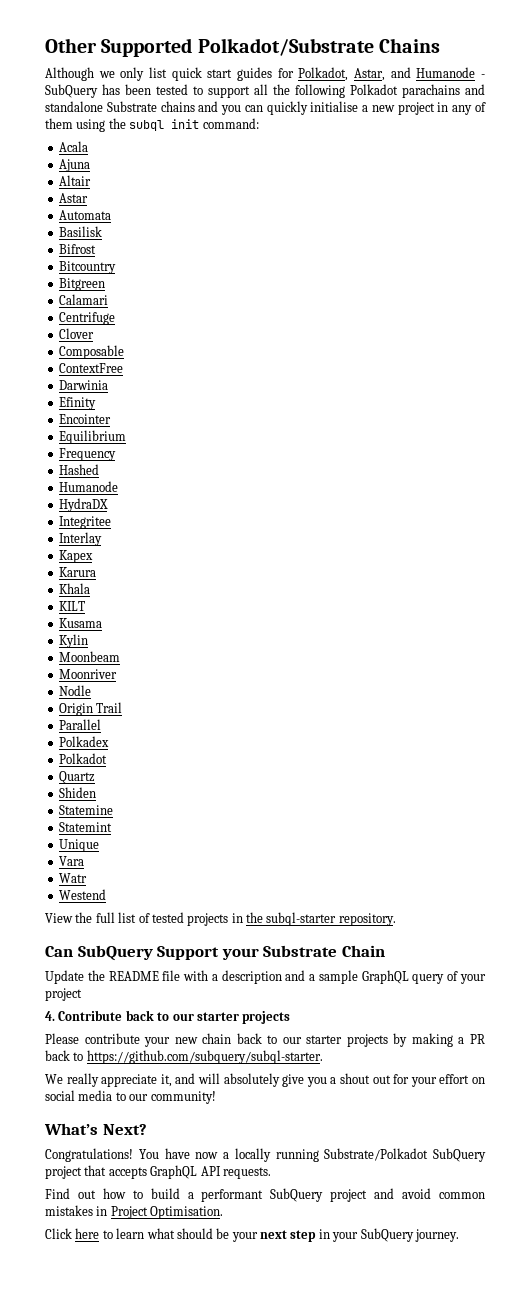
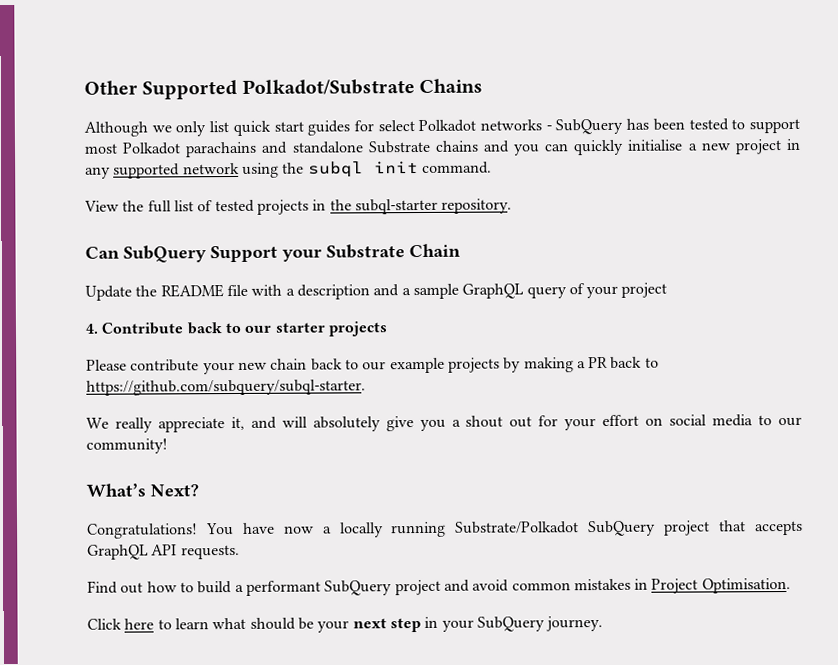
[298,67,476,81] Polkadot, Astar, and Humanode -> [377,119,543,132] select Polkadot networks
[254,84,345,98] all the following -> [84,143,118,154] most
[475,102,487,112] [45,118,73,129] of them -> [113,162,240,179] supported network
[202,118,259,129] [58,141,88,152] [58,159,90,172] [58,175,91,186] [58,193,88,203] [58,210,111,220] [58,226,102,237] [58,244,96,254] [58,261,116,274] [58,278,105,291] [58,294,108,305] [58,312,115,325] [58,328,94,339] [58,345,124,359] [58,363,123,373] [58,380,108,390] [58,397,96,410] [58,414,111,424] [58,430,126,444] [58,448,116,461] [58,464,99,475] [58,481,118,492] [58,498,108,512] [58,516,111,529] [58,532,102,546] [58,550,93,563] [58,567,96,577] [58,583,90,594] [58,601,85,611] [58,618,102,628] [58,634,88,648] [58,651,120,662] [58,669,117,679] [58,685,91,696] [58,702,123,716] [58,719,101,730] [58,736,109,747] [58,753,107,764] [58,771,95,784] [58,787,96,798] [58,805,113,815] [58,822,112,832] [58,839,99,852] [58,856,84,866] [58,873,87,883] [58,889,106,900] command: // Acala // Ajuna // Altair // Astar // Automata // Basilisk // Bifrost // Bitcountry // Bitgreen // Calamari // Centrifuge // Clover // Composable // ContextFree // Darwinia // Efinity // Encointer // Equilibrium // Frequency // Hashed // Humanode // HydraDX // Integritee // Interlay // Kapex // Karura // Khala // KILT // Kusama // Kylin // Moonbeam // Moonriver // Nodle // Origin Trail // Parallel // Polkadex // Polkadot // Quartz // Shiden // Statemine // Statemint // Unique // Vara // Watr // Westend -> [421,161,492,174] command.
[306,1035,343,1044] starter -> [389,357,445,374] example

